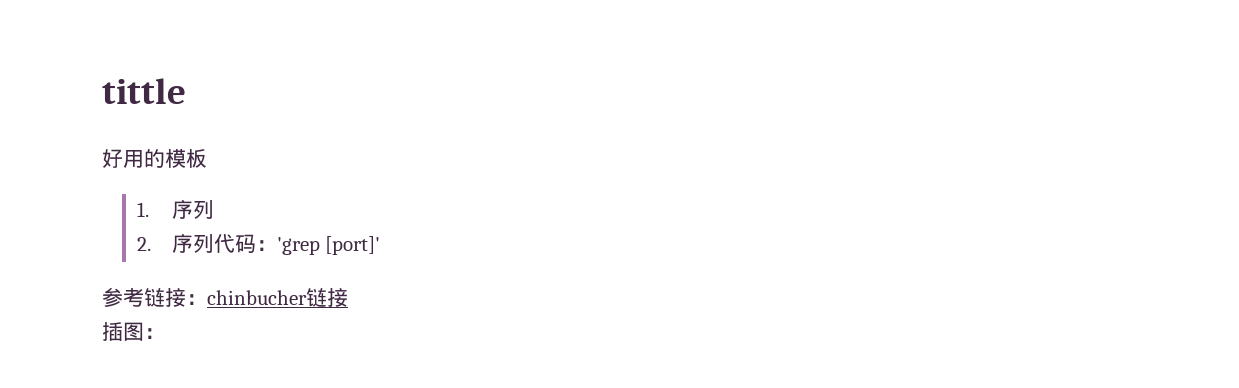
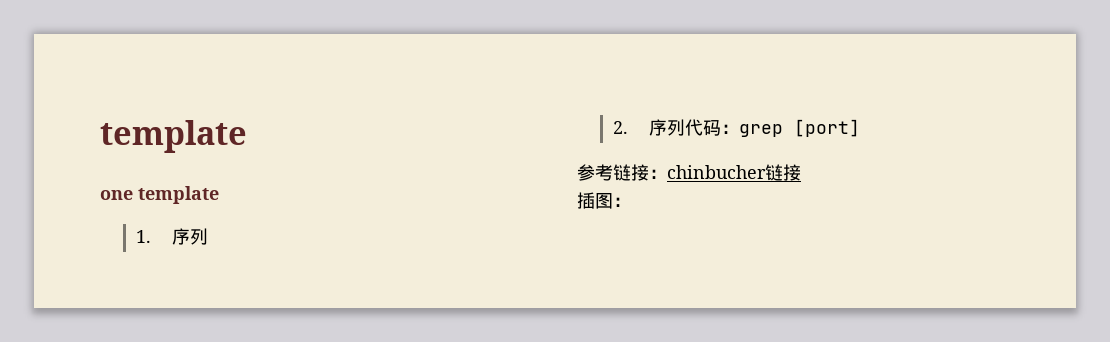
[102,78,186,104] [102,149,207,168] tittle // 好用的模板 -> [100,120,247,153] [100,186,219,204] template // one template
[276,236,381,255] 'grep [port]' -> [738,119,860,137] grep [port]

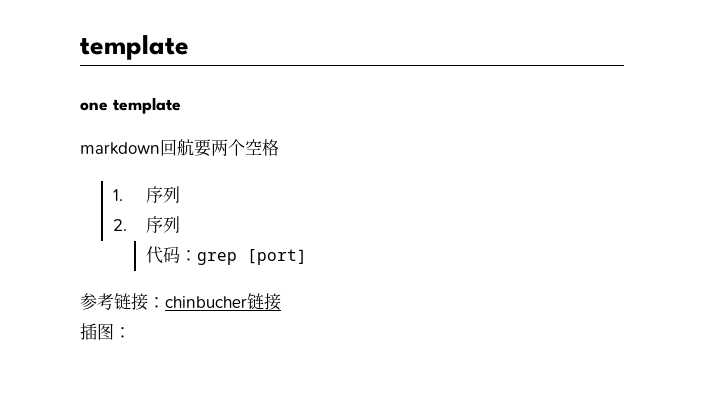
(219, 195) none -> [80,139,279,157] // markdown回航要两个空格
(685, 127) none -> (180, 224) //

